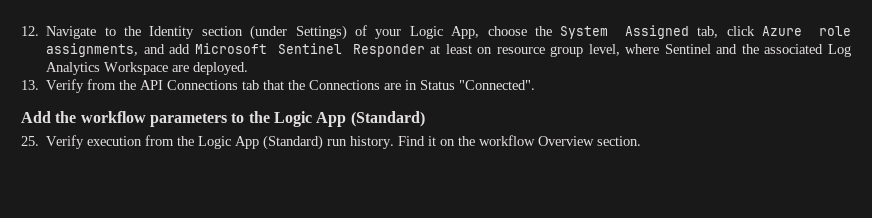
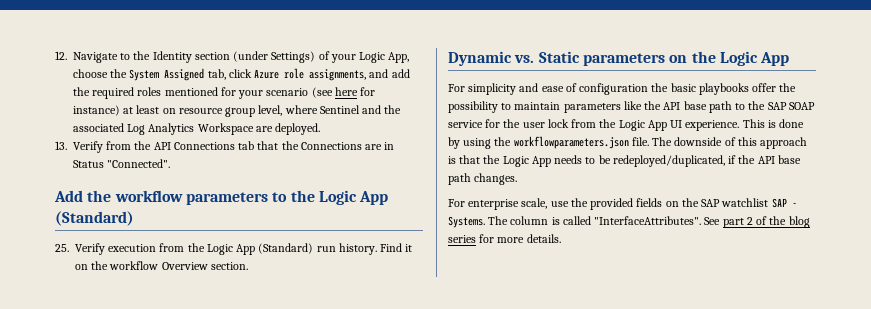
[194,43,425,57] Microsoft Sentinel Responder -> [73,87,376,99] [73,105,120,116] the required roles mentioned for your scenario (see here for instance)
(642, 141) none -> [448,51,790,66] [448,83,797,95] [448,101,815,113] [448,119,805,131] [448,136,808,149] [448,155,801,167] [448,173,518,185] [448,198,797,210] [448,216,810,228] [448,234,561,243] // Dynamic vs. Static parameters on the Logic App // For simplicity and ease of configuration the basic playbooks offer the possibility to maintain parameters like the API base path to the SAP SOAP service for the user lock from the Logic App UI experience. This is done by using the workflowparameters.json file. The downside of this approach is that the Logic App needs to be redeployed/duplicated, if the API base path changes. // For enterprise scale, use the provided fields on the SAP watchlist SAP - Systems. The column is called "InterfaceAttributes". See part 2 of the blog series for more details.

